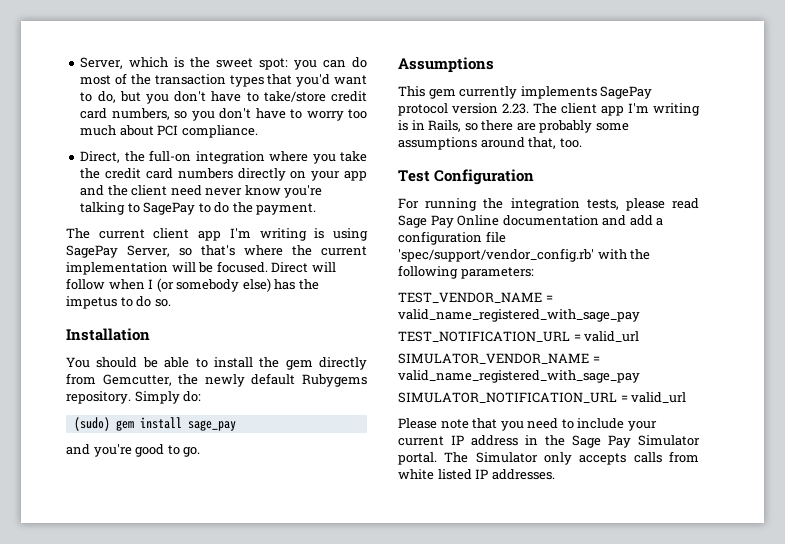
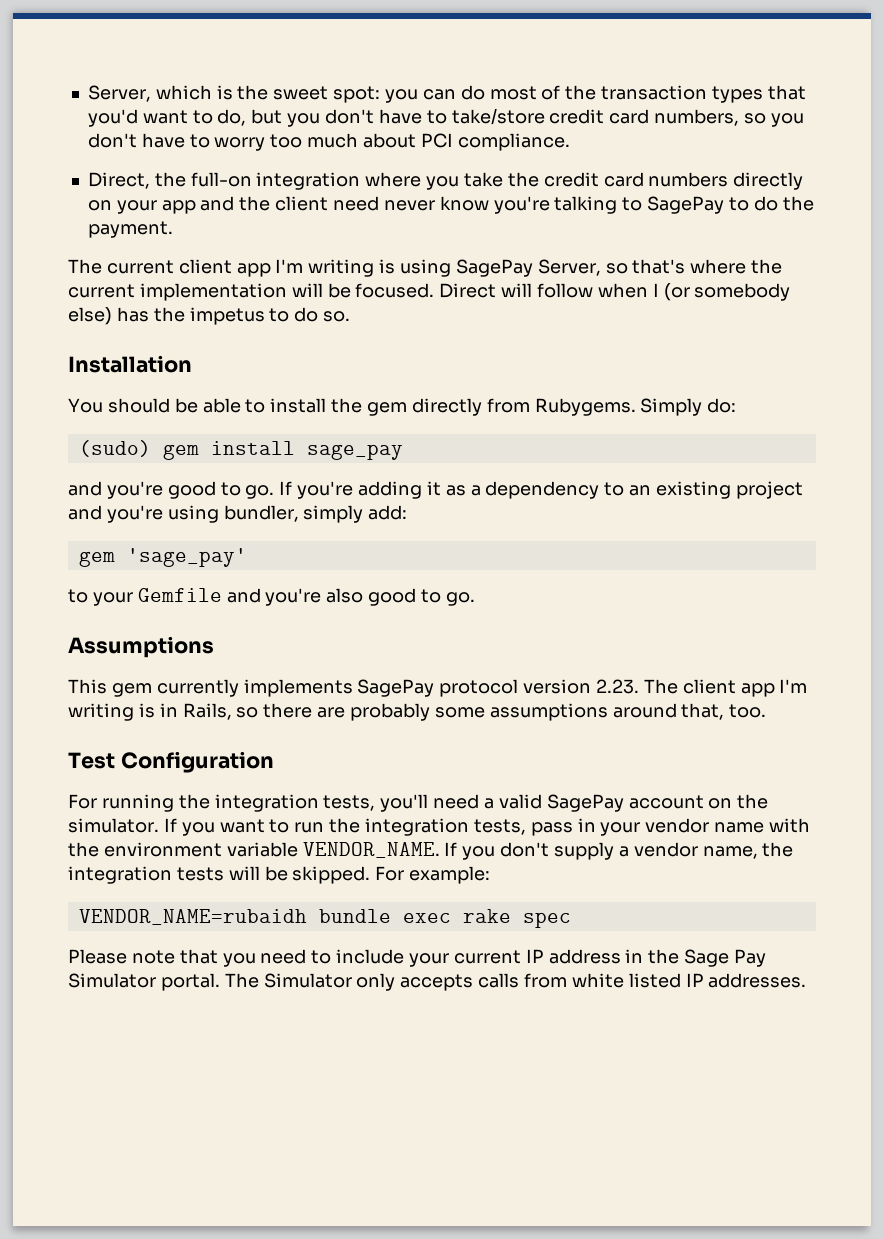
[102,373,367,387] [66,391,131,404] Gemcutter, the newly default Rubygems repository. -> [534,398,636,416] Rubygems.
(201, 452) none -> [279,481,803,499] [68,505,408,523] [78,548,247,567] [68,588,475,606] If you're adding it as a dependency to an existing project and you're using bundler, simply add: // gem 'sage_pay' // to your Gemfile and you're also good to go.
[625,198,699,211] [398,215,664,228] [398,231,506,245] [398,248,651,262] [398,265,534,279] [398,292,553,303] [398,309,640,322] [398,331,640,342] [398,353,600,364] [398,370,640,383] [398,392,687,403] please read Sage Pay Online documentation and add a configuration file 'spec/support/vendor_config.rb' with the following parameters: // TEST_VENDOR_NAME = valid_name_registered_with_sage_pay // TEST_NOTIFICATION_URL = valid_url // SIMULATOR_VENDOR_NAME = valid_name_registered_with_sage_pay // SIMULATOR_NOTIFICATION_URL = valid_url -> [380,794,769,812] [68,818,811,836] [68,842,794,860] [68,866,491,884] [78,909,571,928] you'll need a valid SagePay account on the simulator. If you want to run the integration tests, pass in your vendor name with the environment variable VENDOR_NAME. If you don't supply a vendor name, the integration tests will be skipped. For example: // VENDOR_NAME=rubaidh bundle exec rake spec

